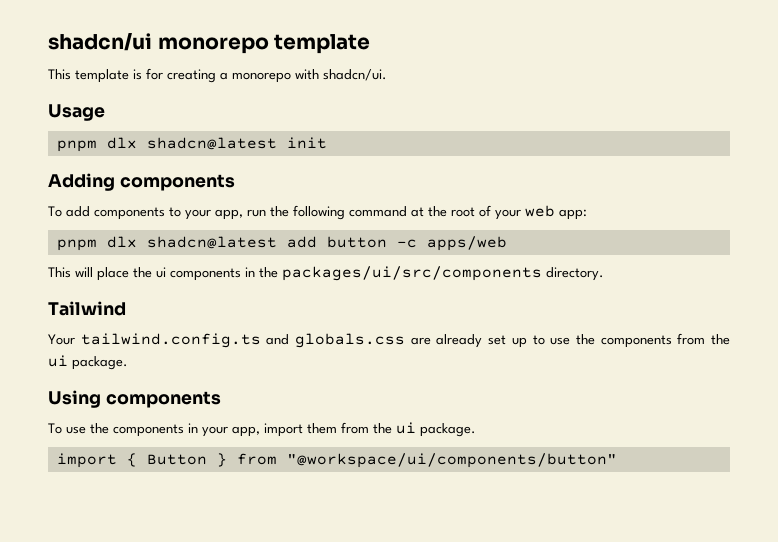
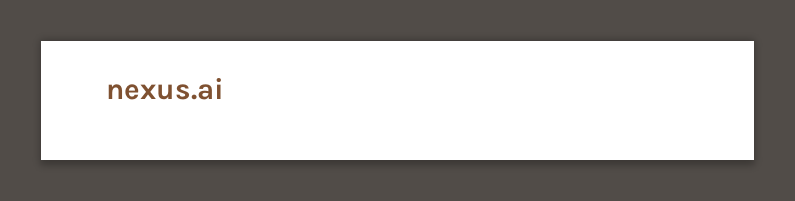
[48,33,371,54] [48,68,387,83] [48,104,105,121] [56,137,327,152] [48,173,235,191] [48,205,587,220] [56,236,507,251] [48,266,604,281] [48,301,126,316] [48,333,730,348] [48,355,128,370] [48,390,221,408] [48,422,476,437] [56,453,617,468] shadcn/ui monorepo template // This template is for creating a monorepo with shadcn/ui. // Usage // pnpm dlx shadcn@latest init // Adding components // To add components to your app, run the following command at the root of your web app: // pnpm dlx shadcn@latest add button -c apps/web // This will place the ui components in the packages/ui/src/components directory. // Tailwind // Your tailwind.config.ts and globals.css are already set up to use the components from the ui package. // Using components // To use the components in your app, import them from the ui package. // import { Button } from "@workspace/ui/components/button" -> [106,78,224,100] nexus.ai

